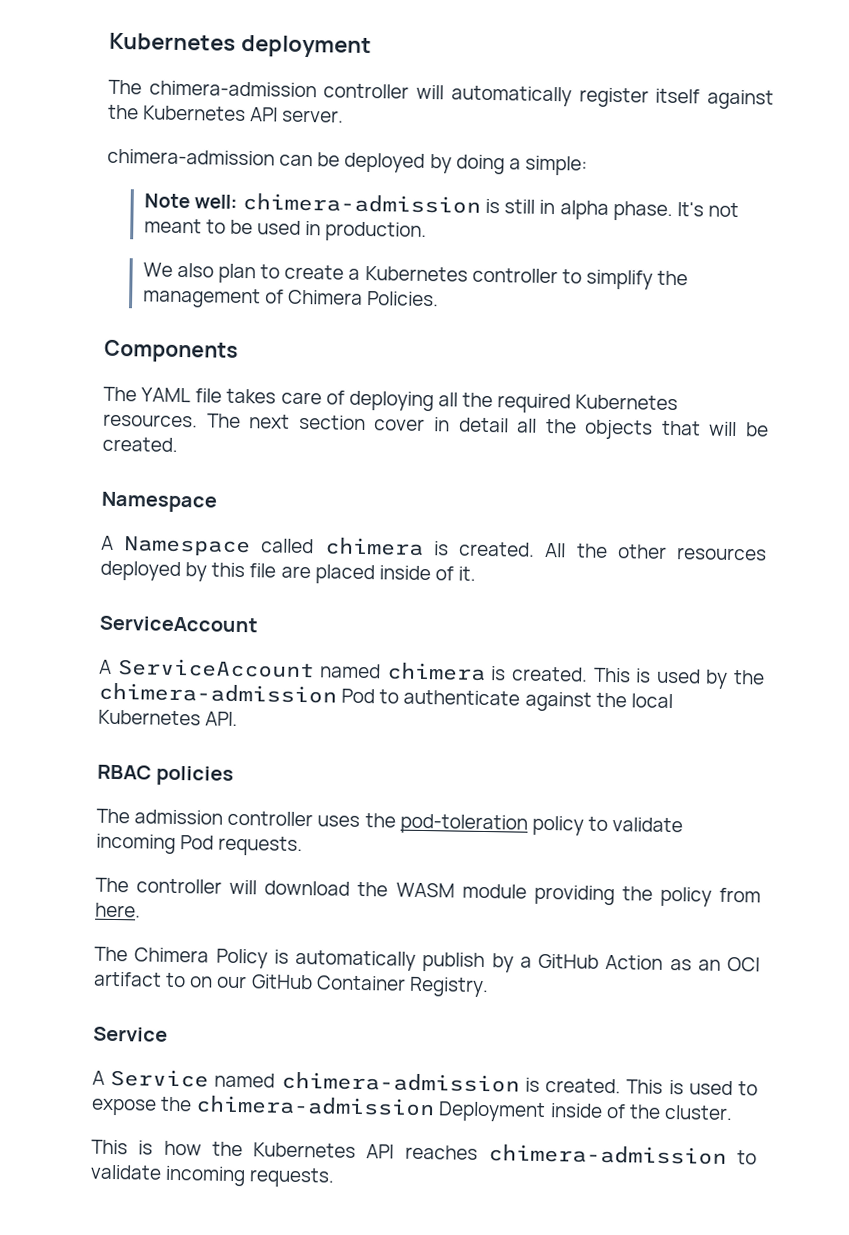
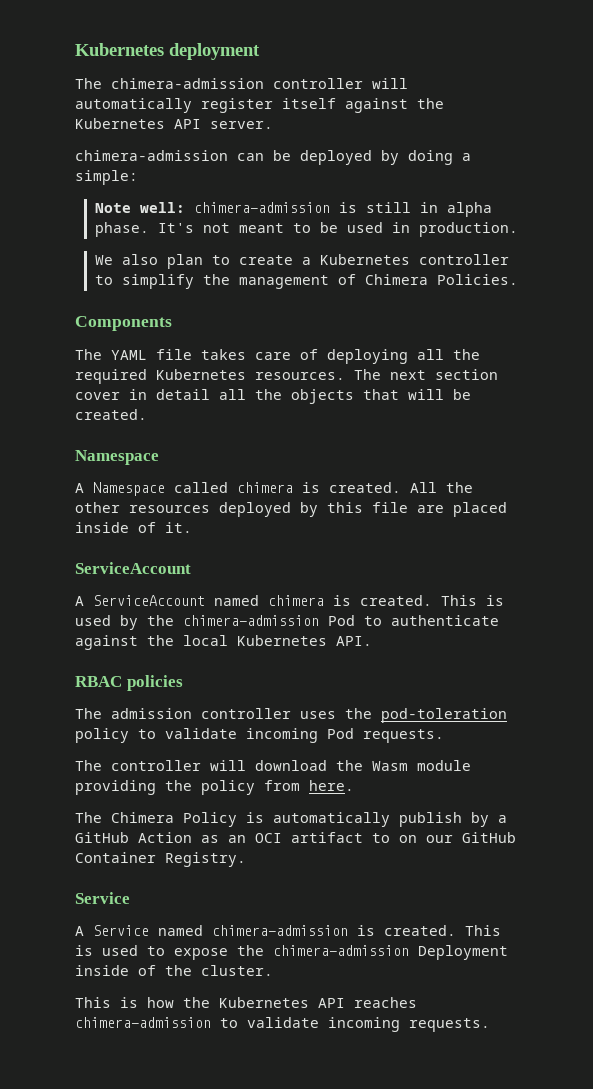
[395,882,455,898] WASM -> [372,761,408,771] Wasm

